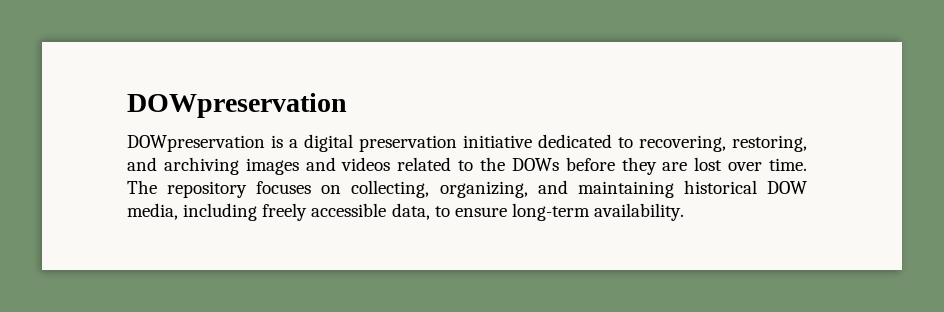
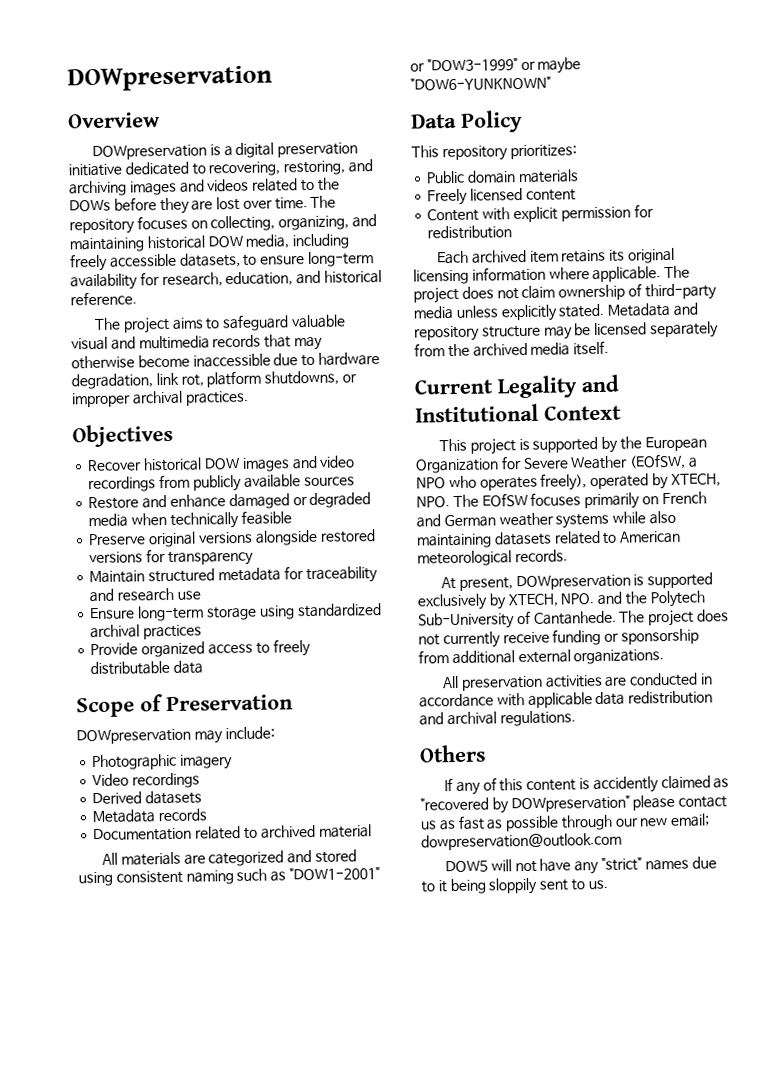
[127,93,347,118] DOWpreservation -> [67,65,273,92] [68,112,160,129] DOWpreservation // Overview
[391,203,430,220] data, -> [179,252,241,268] datasets,
[594,203,685,221] availability. -> [70,269,382,291] [70,291,137,306] [94,314,346,334] [71,334,323,351] [71,352,380,370] [71,370,357,390] [71,390,249,408] [72,423,173,448] [87,455,356,472] [88,474,355,493] [88,492,372,510] [88,510,292,529] [88,529,376,548] [89,549,254,567] [89,566,378,584] [89,587,201,603] [89,603,382,622] [90,624,203,640] [90,639,311,658] [90,660,204,676] [76,694,293,718] [76,726,275,745] [92,753,234,771] [92,772,201,789] [92,790,203,805] [92,808,208,824] [93,824,372,842] [102,849,357,867] [78,867,380,887] [410,57,582,74] [410,76,551,91] [411,110,523,133] [411,144,577,162] [426,169,579,184] [427,188,576,206] [427,204,654,223] [427,225,513,240] [437,247,675,265] [413,265,691,285] [413,283,717,304] [413,302,698,322] [414,321,719,342] [414,340,610,358] [414,374,620,399] [415,403,622,423] [439,436,707,455] [415,453,698,474] [416,473,721,491] [416,491,707,510] [416,510,676,529] [416,530,682,549] [417,549,568,567] [441,572,714,591] [417,590,706,611] [418,609,729,630] [418,628,699,649] [418,649,665,665] [442,672,713,691] [419,690,714,709] [419,710,576,727] [419,744,486,763] [444,775,730,796] [420,794,728,814] [420,813,711,832] [421,832,622,851] [445,856,717,875] [421,877,608,895] availability for research, education, and historical reference. // The project aims to safeguard valuable visual and multimedia records that may otherwise become inaccessible due to hardware degradation, link rot, platform shutdowns, or improper archival practices. // Objectives // Recover historical DOW images and video recordings from publicly available sources // Restore and enhance damaged or degraded media when technically feasible // Preserve original versions alongside restored versions for transparency // Maintain structured metadata for traceability and research use // Ensure long-term storage using standardized archival practices // Provide organized access to freely distributable data // Scope of Preservation // DOWpreservation may include: // Photographic imagery // Video recordings // Derived datasets // Metadata records // Documentation related to archived material // All materials are categorized and stored using consistent naming such as "DOW1-2001" or "DOW3-1999" or maybe "DOW6-YUNKNOWN" // Data Policy // This repository prioritizes: // Public domain materials // Freely licensed content // Content with explicit permission for redistribution // Each archived item retains its original licensing information where applicable. The project does not claim ownership of third-party media unless explicitly stated. Metadata and repository structure may be licensed separately from the archived media itself. // Current Legality and Institutional Context // This project is supported by the European Organization for Severe Weather (EOfSW, a NPO who operates freely), operated by XTECH, NPO. The EOfSW focuses primarily on French and German weather systems while also maintaining datasets related to American meteorological records. // At present, DOWpreservation is supported exclusively by XTECH, NPO. and the Polytech Sub-University of Cantanhede. The project does not currently receive funding or sponsorship from additional external organizations. // All preservation activities are conducted in accordance with applicable data redistribution and archival regulations. // Others // If any of this content is accidently claimed as "recovered by DOWpreservation" please contact us as fast as possible through our new email; dowpreservation@outlook.com // DOW5 will not have any "strict" names due to it being sloppily sent to us.

